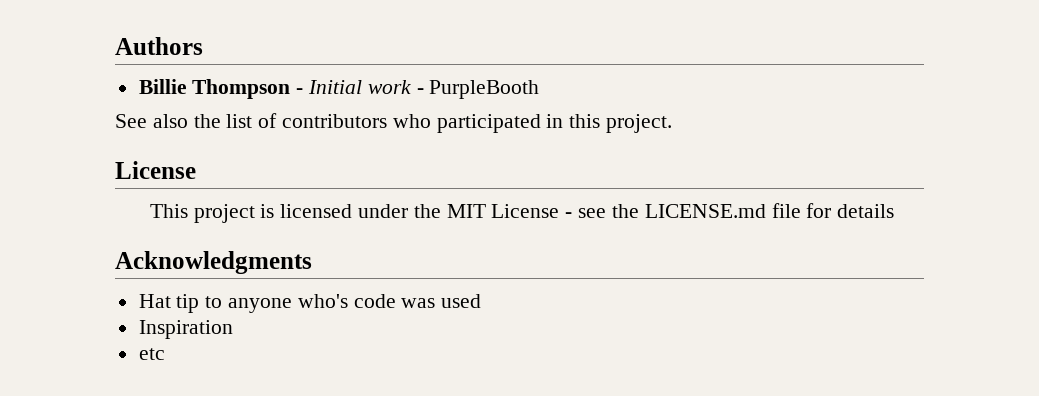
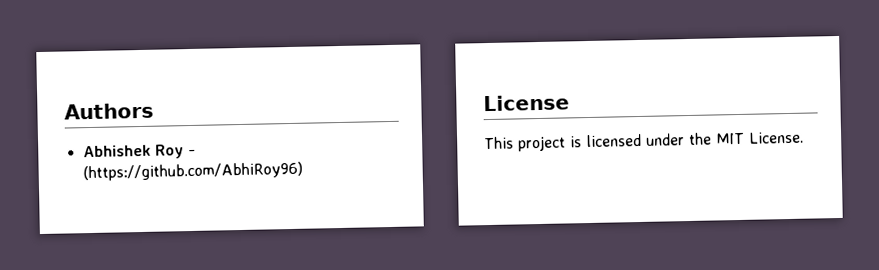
[138,79,540,99] [115,113,673,133] Billie Thompson - Initial work - PurpleBooth // See also the list of contributors who participated in this project. -> [82,144,196,159] [82,161,303,182] Abhishek Roy - (https://github.com/AbhiRoy96)
[491,203,895,218] [115,251,312,274] [138,294,482,313] [138,320,233,339] [138,348,165,360] License - see the LICENSE.md file for details // Acknowledgments // Hat tip to anyone who's code was used // Inspiration // etc -> [749,131,804,144] License.

